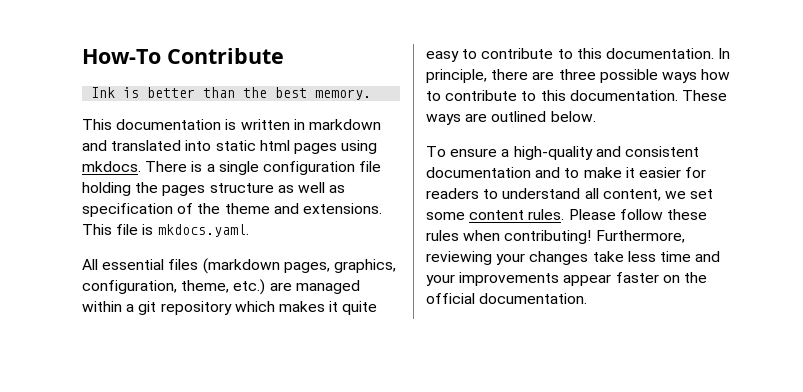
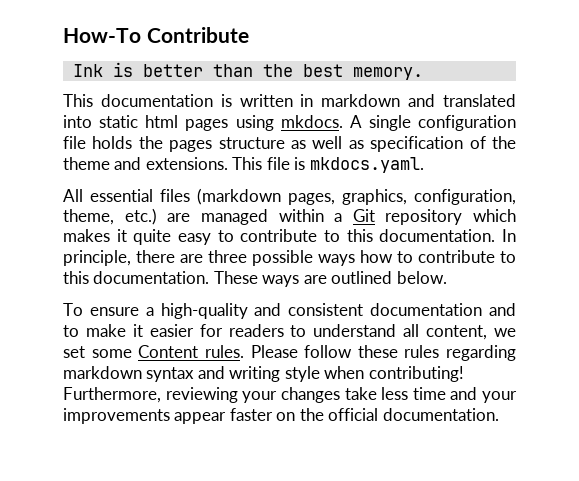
[145,161,215,172] There is a -> [349,115,362,128] A
[82,182,131,196] holding -> [92,136,133,149] holds
[138,301,157,315] git -> [352,209,375,222] Git
[469,210,525,220] content -> [138,345,199,358] Content
(459, 235) none -> [446,345,516,361] [63,366,320,382] regarding markdown syntax and writing style

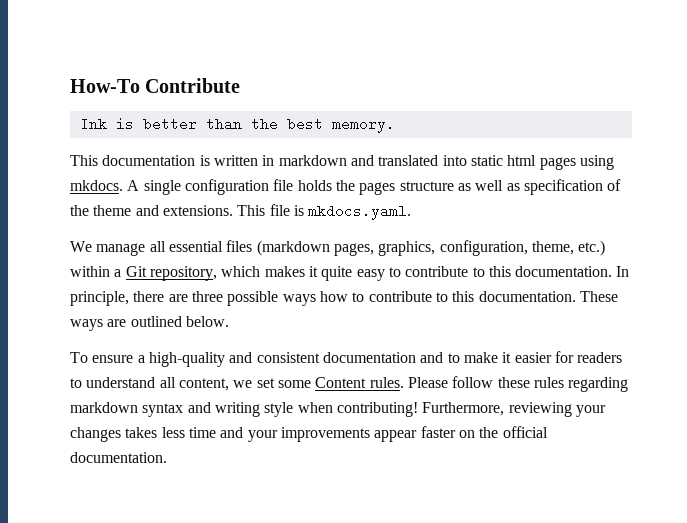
[63,189,83,202] All -> [70,241,166,256] We manage all
[167,209,268,225] are managed -> (606, 248) none
[385,209,463,225] repository -> [149,266,217,281] repository,
[344,387,377,400] take -> [125,427,158,438] takes

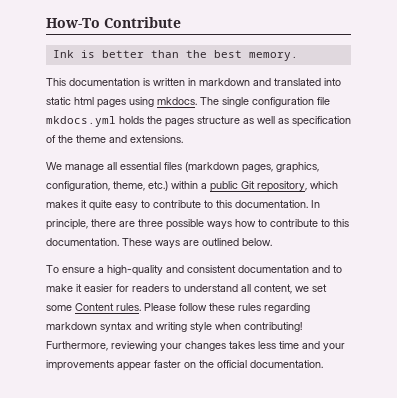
[127,180,140,191] A -> [200,97,219,105] The
(294, 185) none -> [46,116,116,127] mkdocs.yml
[237,204,412,220] This file is mkdocs.yaml. -> (183, 139) none
(122, 273) none -> [210,181,238,192] public

